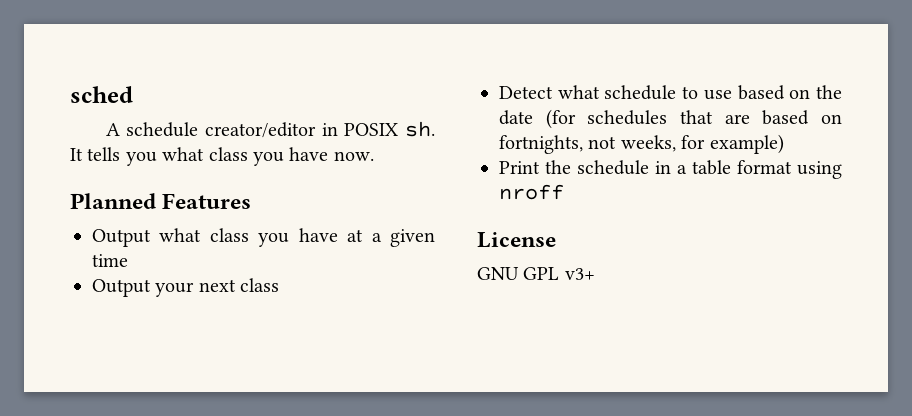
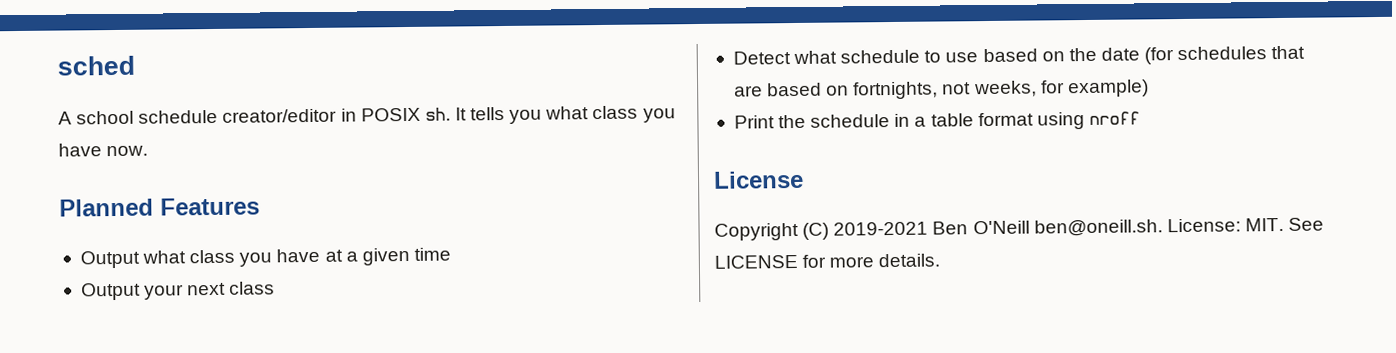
(120, 129) none -> [76,110,135,125] school
[477,267,595,280] GNU GPL v3+ -> [714,217,1325,241] [714,253,941,269] Copyright (C) 2019-2021 Ben O'Neill ben@oneill.sh. License: MIT. See LICENSE for more details.

